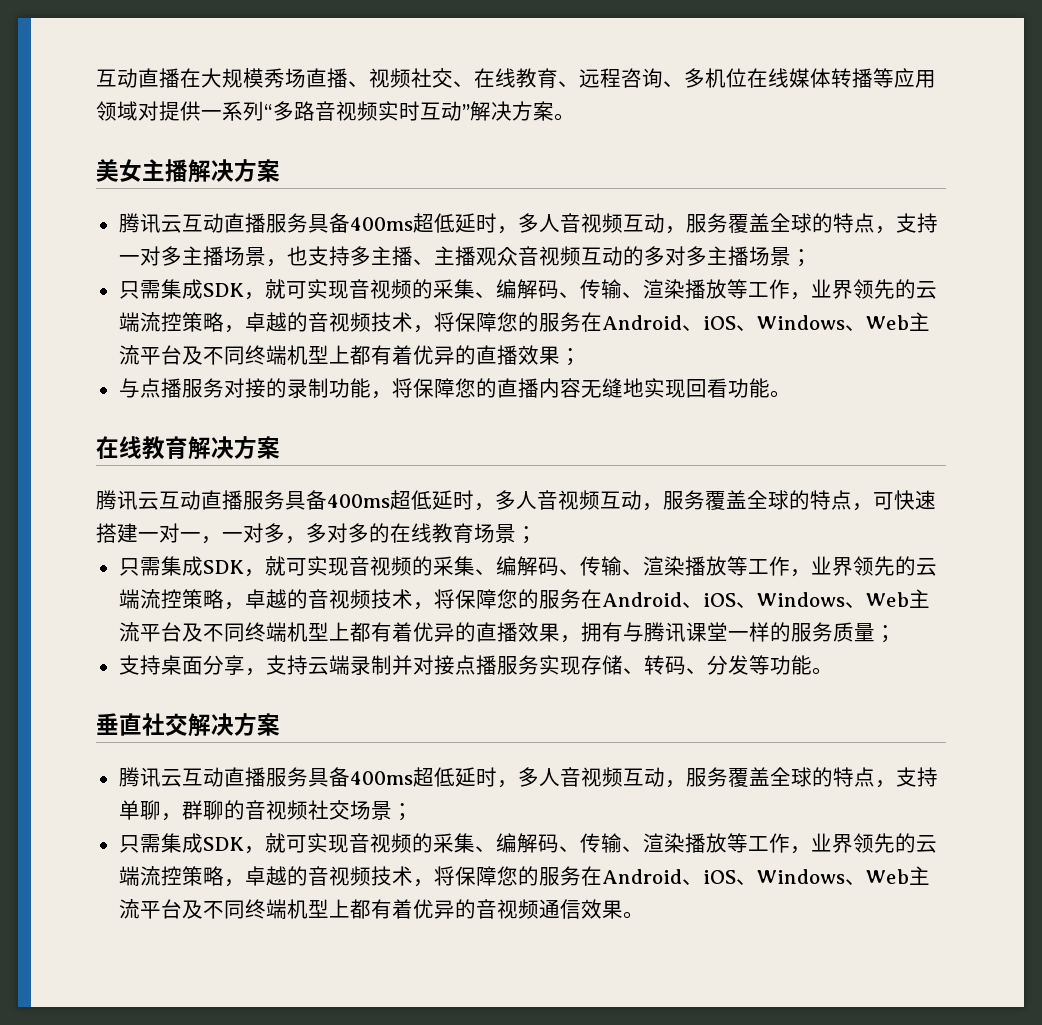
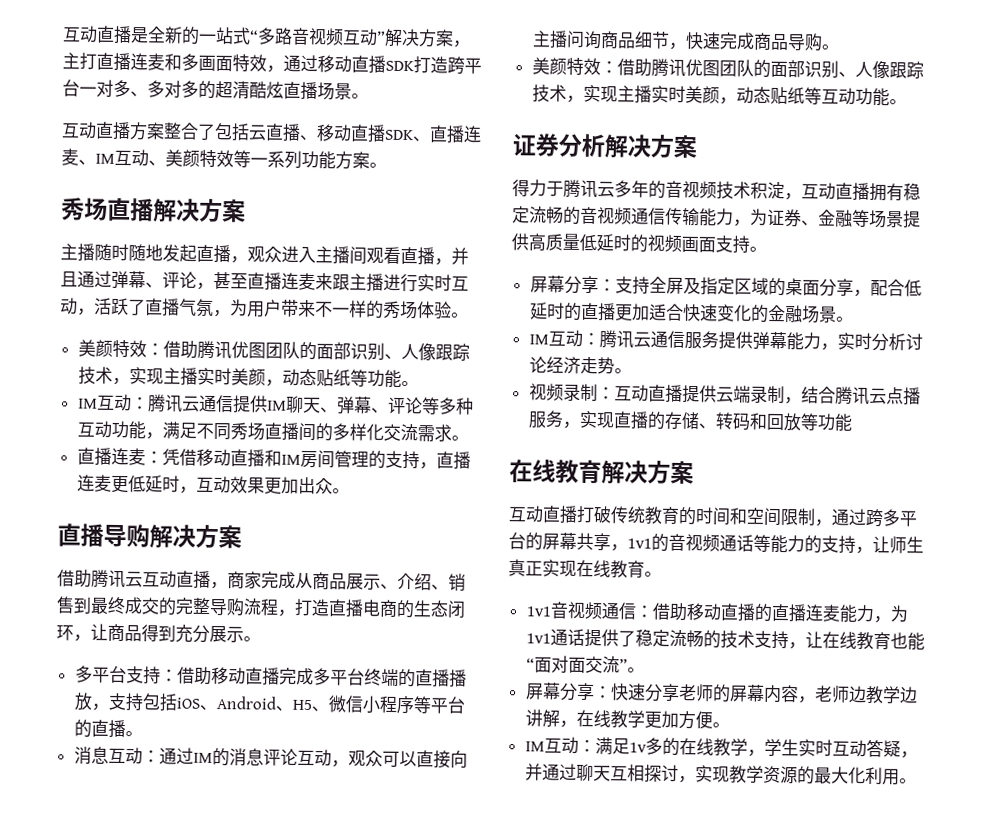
[96,68,936,88] [96,101,264,121] 互动直播在大规模秀场直播、视频社交、在线教育、远程咨询、多机位在线媒体转播等应用领域对提供一系列 -> [62,25,251,45] 互动直播是全新的一站式
[378,101,420,121] 实时 -> (344, 37) none
[554,113,575,121] [96,159,280,183] [118,213,938,234] [118,246,812,267] [118,279,937,300] [118,312,930,333] [118,345,581,366] [118,378,791,399] 。 // 美女主播解决方案 // 腾讯云互动直播服务具备400ms超低延时，多人音视频互动，服务覆盖全球的特点，支持一对多主播场景，也支持多主播、主播观众音视频互动的多对多主播场景； // 只需集成SDK，就可实现音视频的采集、编解码、传输、渲染播放等工作，业界领先的云端流控策略，卓越的音视频技术，将保障您的服务在Android、iOS、Windows、Web主流平台及不同终端机型上都有着优异的直播效果； // 与点播服务对接的录制功能，将保障您的直播内容无缝地实现回看功能。 -> [452,40,470,48] [62,52,482,75] [62,79,369,101] [61,121,482,144] [61,148,387,170] [61,197,246,223] [60,243,469,266] [60,270,469,293] [60,297,469,320] [77,339,470,361] [77,366,419,388] [77,393,474,415] [76,420,469,442] [76,447,471,470] [76,474,350,495] [57,523,242,549] [57,569,466,592] [56,596,466,619] [56,623,261,643] [74,665,467,688] [73,692,466,715] [73,719,143,739] [73,746,468,769] [531,30,839,52] [531,57,924,79] [531,84,907,107] [512,133,698,159] [512,179,921,202] [512,206,921,229] [511,233,767,254] [529,275,922,297] [529,302,854,324] [528,329,923,352] [528,356,632,375] [528,383,921,406] [527,410,853,432] ，主打直播连麦和多画面特效，通过移动直播SDK打造跨平台一对多、多对多的超清酷炫直播场景。 // 互动直播方案整合了包括云直播、移动直播SDK、直播连麦、IM互动、美颜特效等一系列功能方案。 // 秀场直播解决方案 // 主播随时随地发起直播，观众进入主播间观看直播，并且通过弹幕、评论，甚至直播连麦来跟主播进行实时互动，活跃了直播气氛，为用户带来不一样的秀场体验。 // 美颜特效：借助腾讯优图团队的面部识别、人像跟踪技术，实现主播实时美颜，动态贴纸等功能。 // IM互动：腾讯云通信提供IM聊天、弹幕、评论等多种互动功能，满足不同秀场直播间的多样化交流需求。 // 直播连麦：凭借移动直播和IM房间管理的支持，直播连麦更低延时，互动效果更加出众。 // 直播导购解决方案 // 借助腾讯云互动直播，商家完成从商品展示、介绍、销售到最终成交的完整导购流程，打造直播电商的生态闭环，让商品得到充分展示。 // 多平台支持：借助移动直播完成多平台终端的直播播放，支持包括iOS、Android、H5、微信小程序等平台的直播。 // 消息互动：通过IM的消息评论互动，观众可以直接向主播问询商品细节，快速完成商品导购。 // 美颜特效：借助腾讯优图团队的面部识别、人像跟踪技术，实现主播实时美颜，动态贴纸等互动功能。 // 证券分析解决方案 // 得力于腾讯云多年的音视频技术积淀，互动直播拥有稳定流畅的音视频通信传输能力，为证券、金融等场景提供高质量低延时的视频画面支持。 // 屏幕分享：支持全屏及指定区域的桌面分享，配合低延时的直播更加适合快速变化的金融场景。 // IM互动：腾讯云通信服务提供弹幕能力，实时分析讨论经济走势。 // 视频录制：互动直播提供云端录制，结合腾讯云点播服务，实现直播的存储、转码和回放等功能
[96,490,936,511] [96,523,537,544] [118,556,937,577] [118,589,930,610] [118,622,896,643] [118,655,833,676] [96,713,280,737] [118,767,938,788] [118,800,413,821] [118,833,937,854] [118,866,930,887] [118,899,623,919] 腾讯云互动直播服务具备400ms超低延时，多人音视频互动，服务覆盖全球的特点，可快速搭建一对一，一对多，多对多的在线教育场景； // 只需集成SDK，就可实现音视频的采集、编解码、传输、渲染播放等工作，业界领先的云端流控策略，卓越的音视频技术，将保障您的服务在Android、iOS、Windows、Web主流平台及不同终端机型上都有着优异的直播效果，拥有与腾讯课堂一样的服务质量； // 支持桌面分享，支持云端录制并对接点播服务实现存储、转码、分发等功能。 // 垂直社交解决方案 // 腾讯云互动直播服务具备400ms超低延时，多人音视频互动，服务覆盖全球的特点，支持单聊，群聊的音视频社交场景； // 只需集成SDK，就可实现音视频的采集、编解码、传输、渲染播放等工作，业界领先的云端流控策略，卓越的音视频技术，将保障您的服务在Android、iOS、Windows、Web主流平台及不同终端机型上都有着优异的音视频通信效果 -> [508,505,918,528] [508,532,924,555] [508,559,662,579] [525,601,909,624] [525,628,925,651] [525,655,645,674] [524,682,918,705] [524,709,730,730] [524,736,918,759] [524,763,900,786] 互动直播打破传统教育的时间和空间限制，通过跨多平台的屏幕共享，1v1的音视频通话等能力的支持，让师生真正实现在线教育。 // 1v1音视频通信：借助移动直播的直播连麦能力，为1v1通话提供了稳定流畅的技术支持，让在线教育也能“面对面交流”。 // 屏幕分享：快速分享老师的屏幕内容，老师边教学边讲解，在线教学更加方便。 // IM互动：满足1v多的在线教学，学生实时互动答疑，并通过聊天互相探讨，实现教学资源的最大化利用

